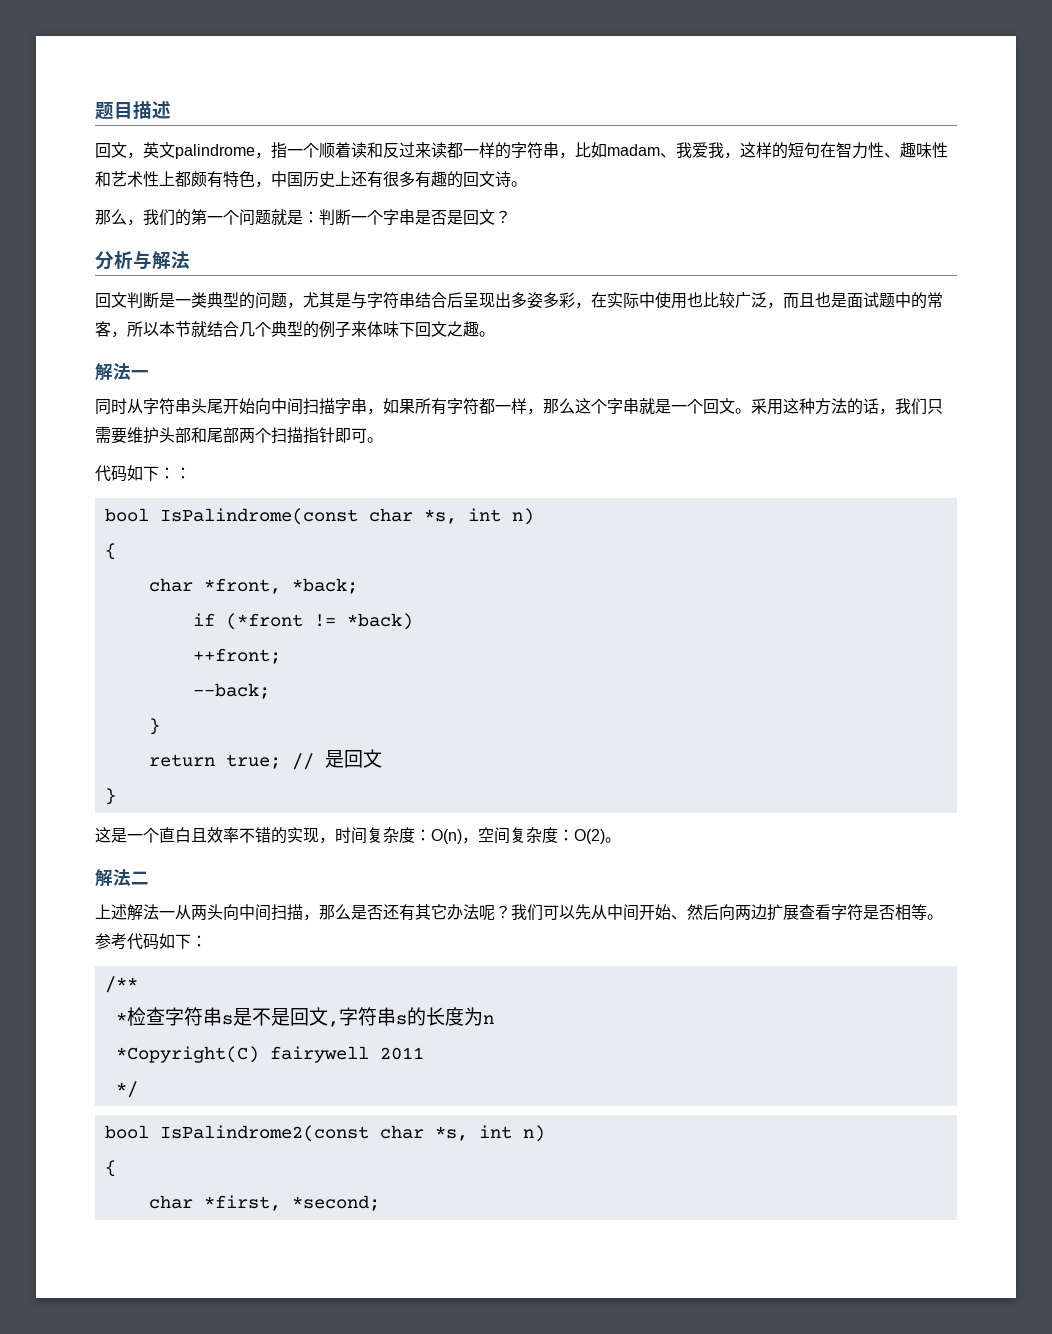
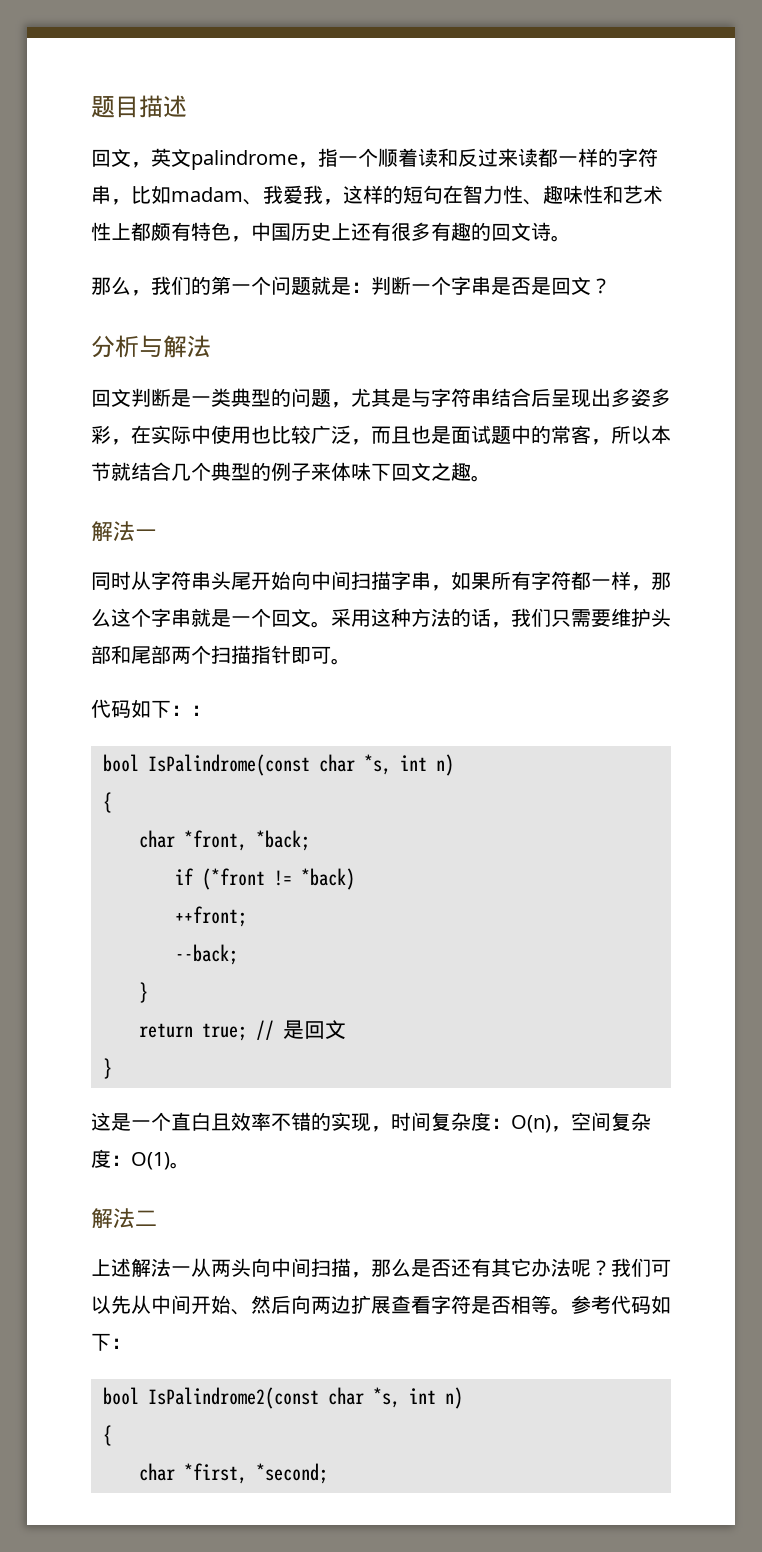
[574,829,605,844] O(2) -> [131,1152,170,1170] O(1)
[104,976,138,993] [115,1007,494,1027] [115,1046,424,1063] [115,1081,138,1098] // /** // *检查字符串s是不是回文,字符串s的长度为n // *Copyright(C) fairywell 2011 // */ -> (131, 1343) none

